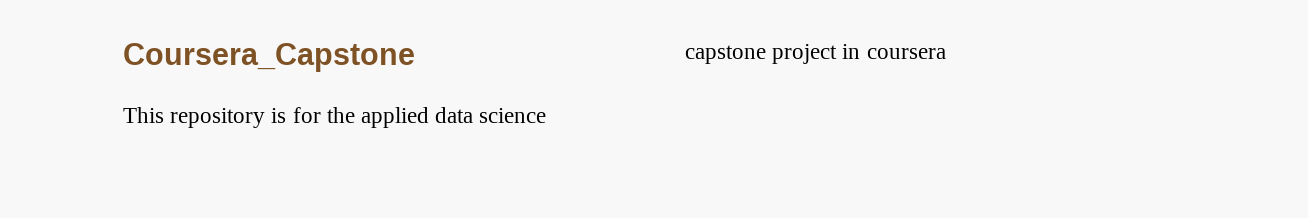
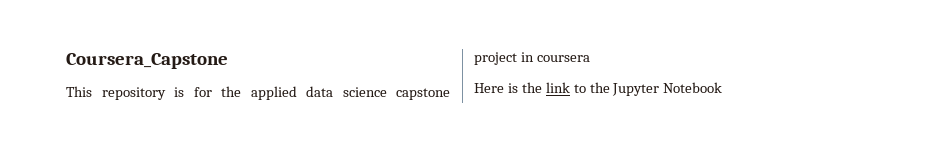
(946, 53) none -> [474,82,723,96] // Here is the link to the Jupyter Notebook

